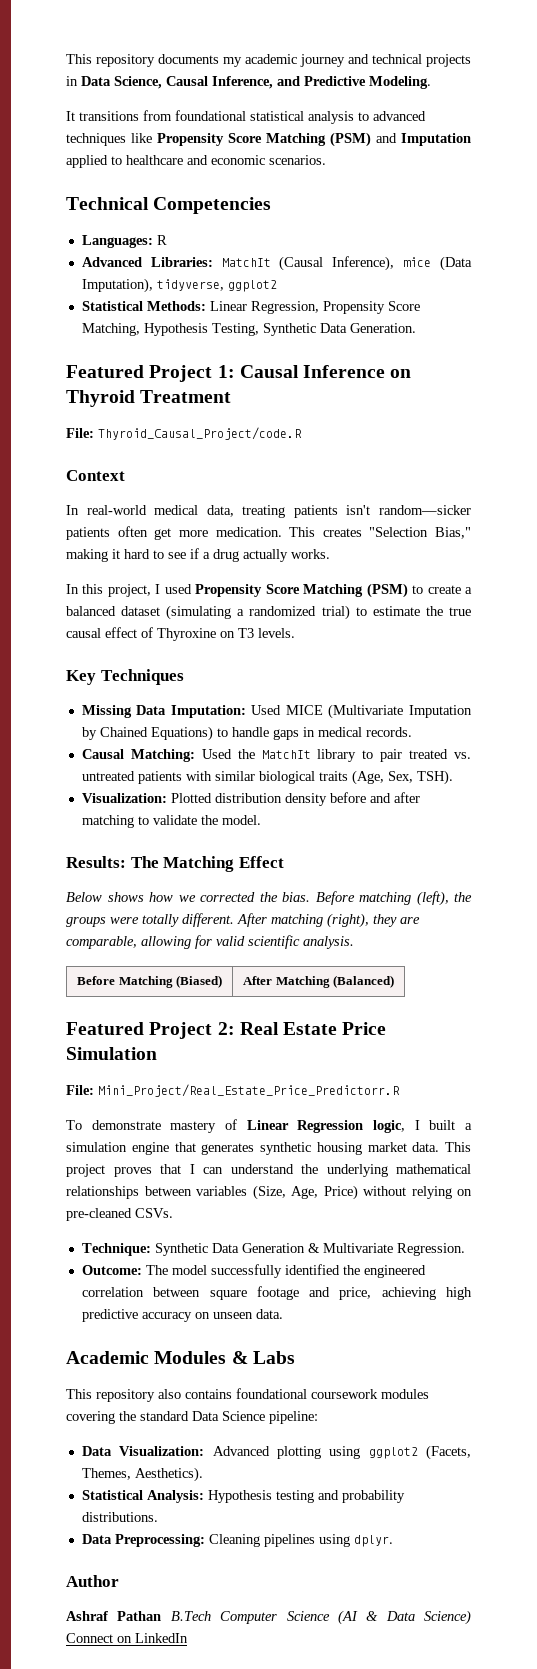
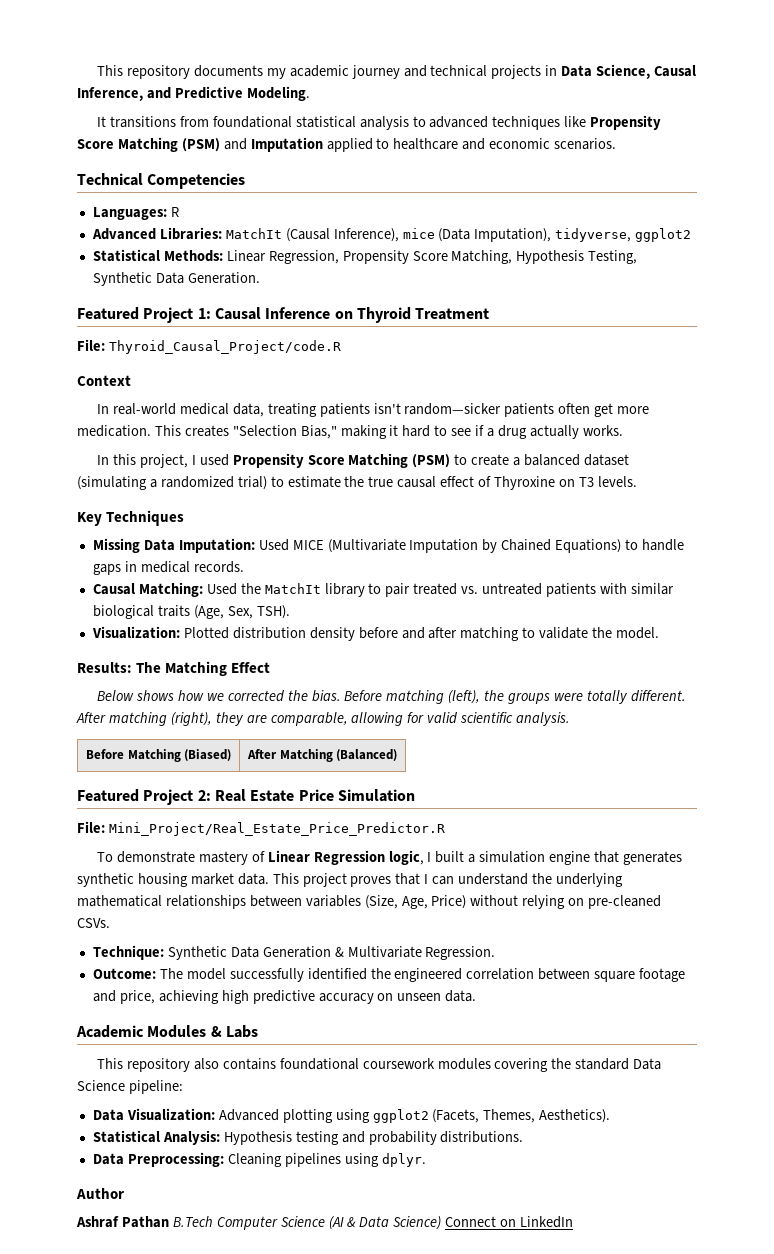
[98,1084,400,1097] Mini_Project/Real_Estate_Price_Predictorr.R -> [108,822,445,836] Mini_Project/Real_Estate_Price_Predictor.R

